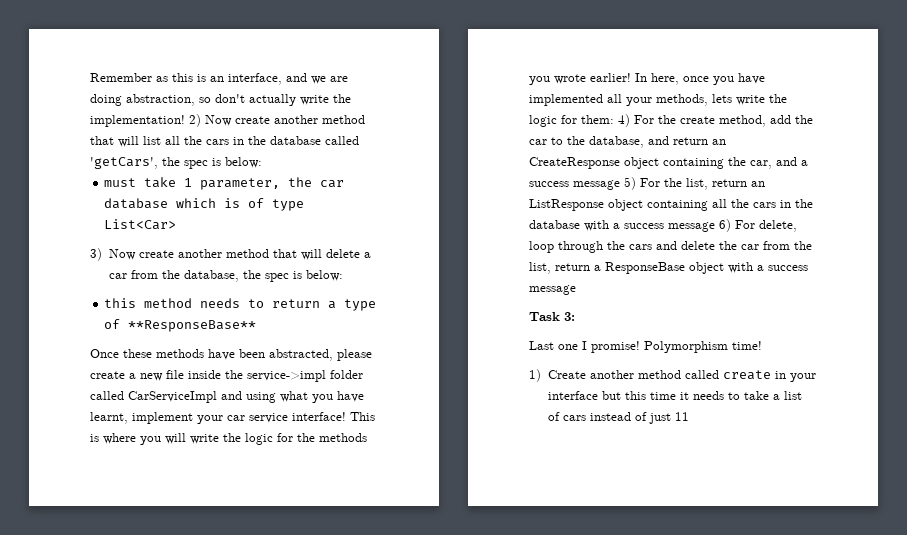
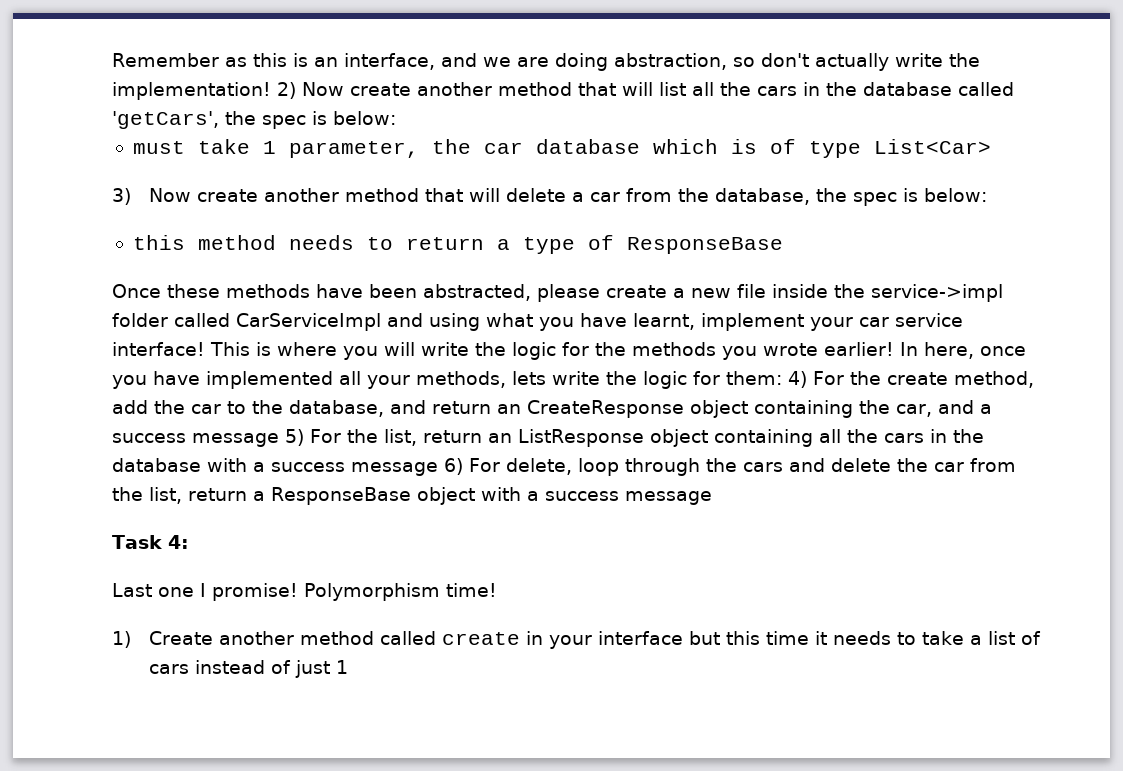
[128,320,257,332] **ResponseBase** -> [626,237,783,254] ResponseBase
[564,312,575,321] 3: -> [167,535,189,549] 4:
[675,412,690,421] 11 -> [335,660,348,674] 1

